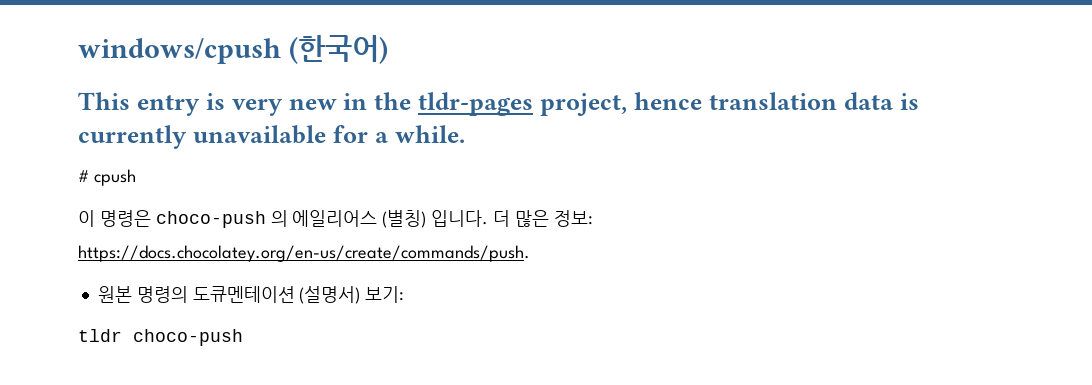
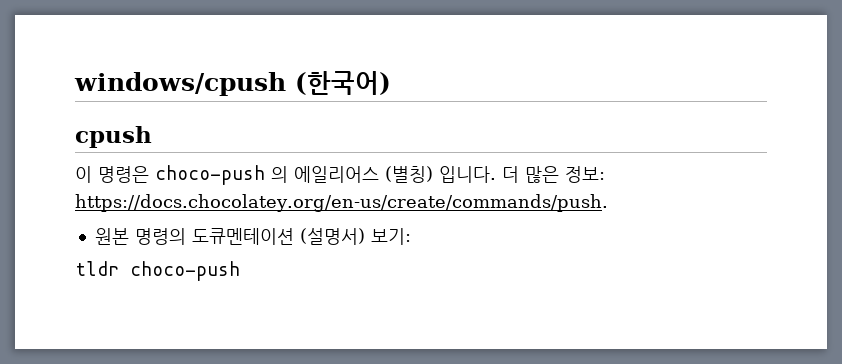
[78,92,919,116] [78,125,465,149] [78,170,89,182] This entry is very new in the tldr-pages project, hence translation data is currently unavailable for a while. // # -> (391, 83) none

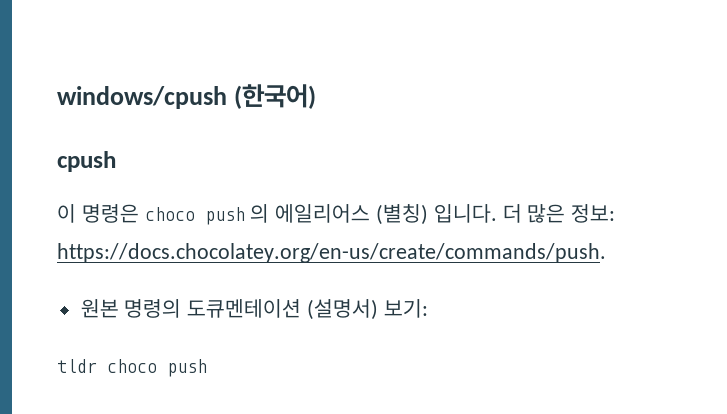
[155,165,265,185] choco-push -> [144,207,245,225] choco push
[130,261,240,281] choco-push -> [107,359,207,377] choco push

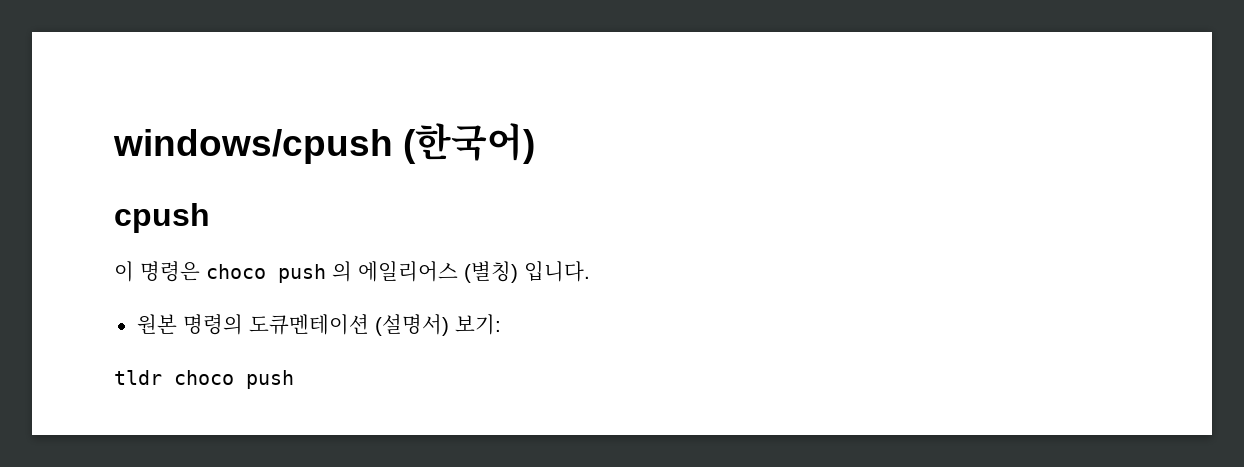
[502,204,616,223] [57,243,606,263] 더 많은 정보: https://docs.chocolatey.org/en-us/create/commands/push. -> (590, 271) none

